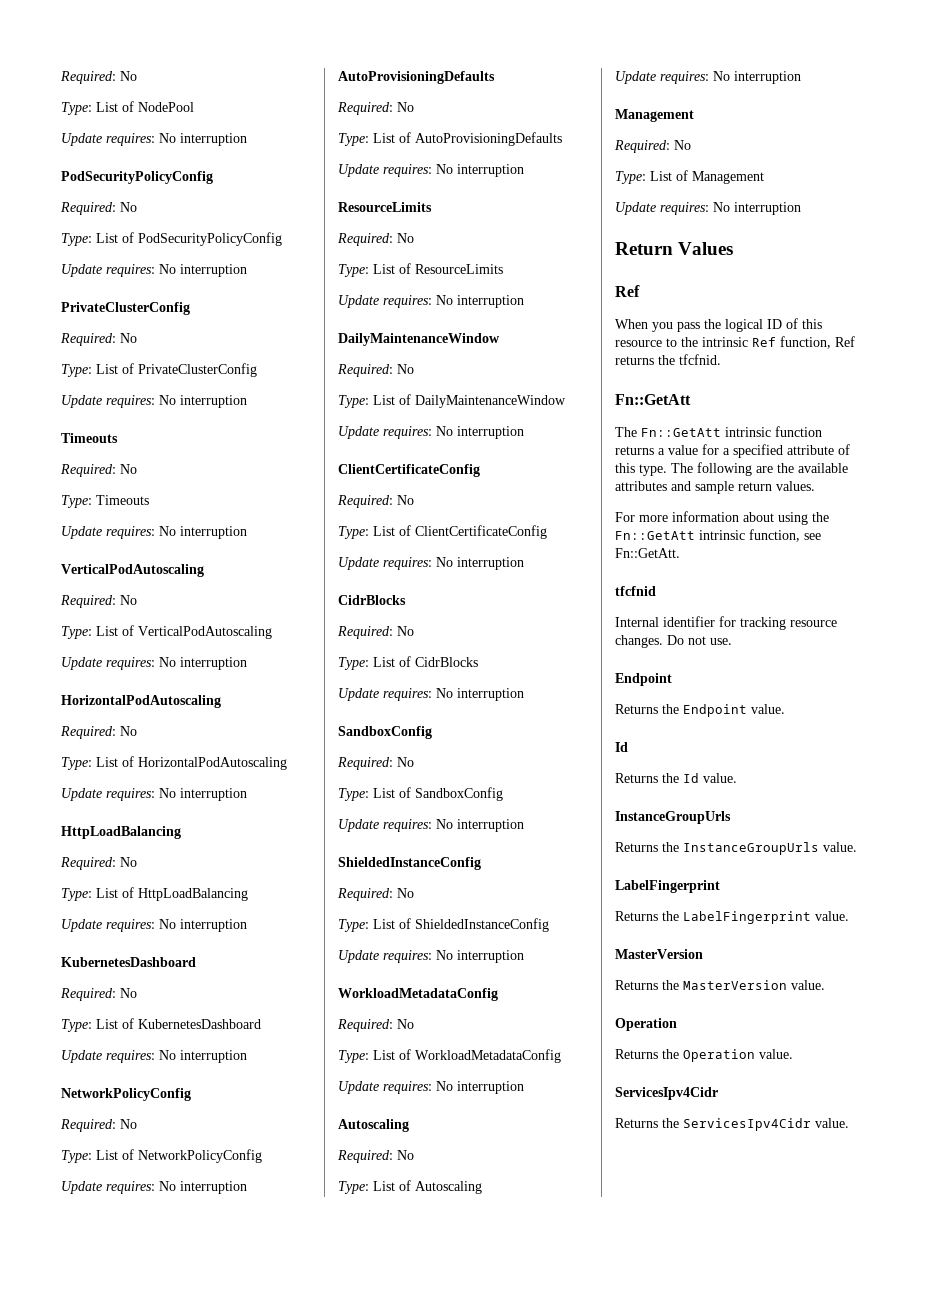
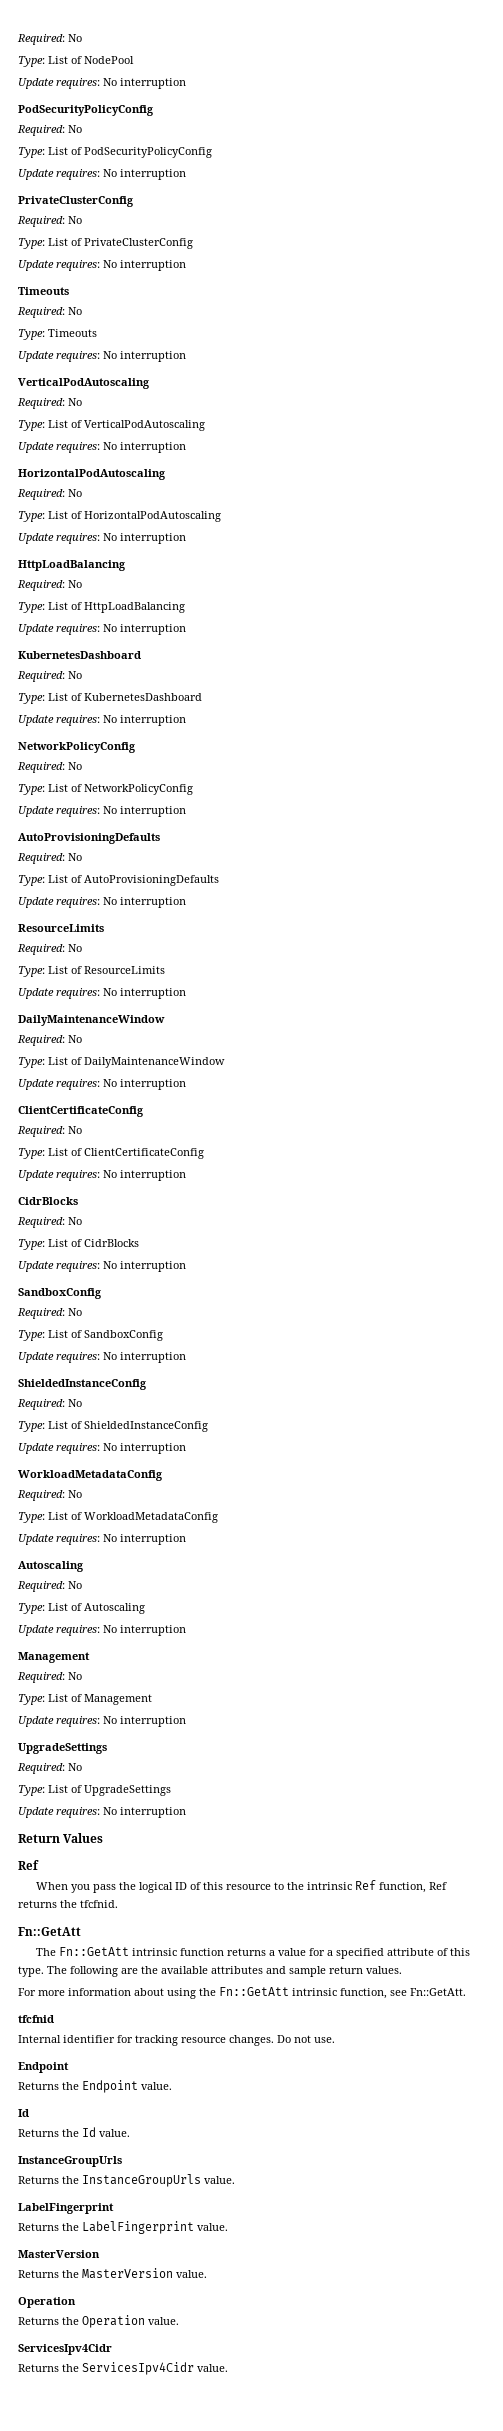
(801, 208) none -> [18,1743,107,1754] [17,1763,82,1774] [18,1785,171,1796] [18,1807,186,1818] // UpgradeSettings // Required: No // Type: List of UpgradeSettings // Update requires: No interruption

